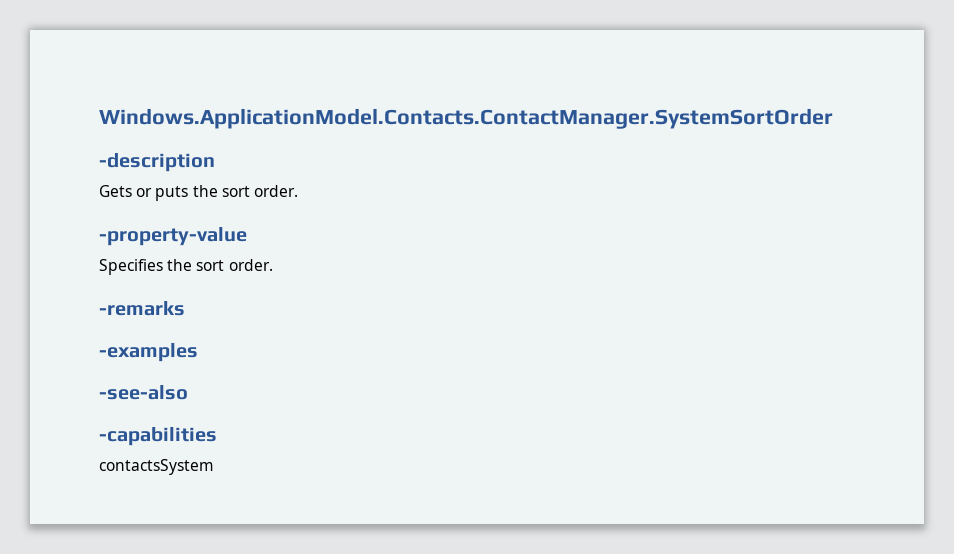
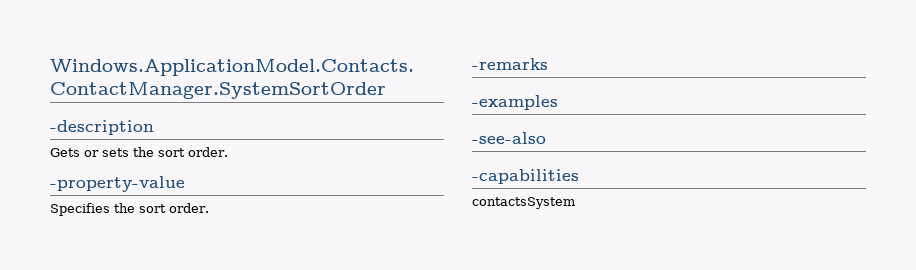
[155,186,189,201] puts -> [102,148,129,157] sets

